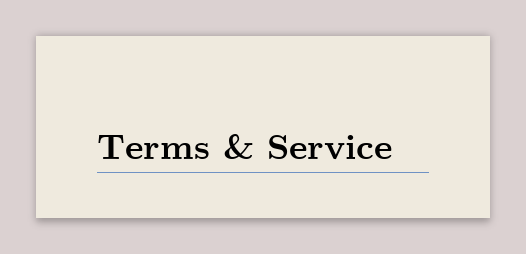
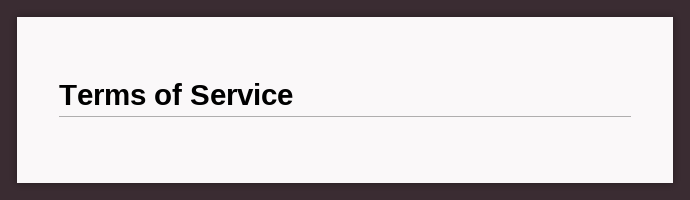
[223,134,254,159] & -> [154,83,182,105] of

